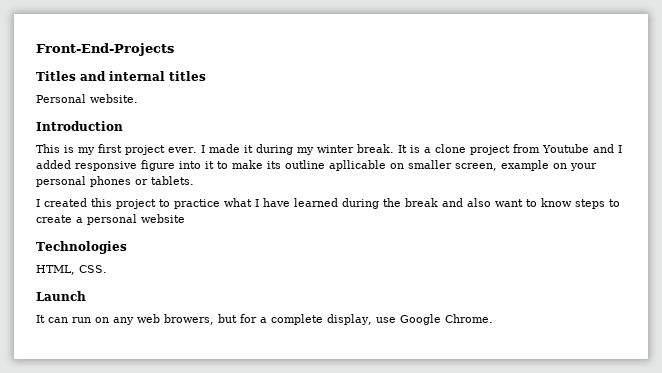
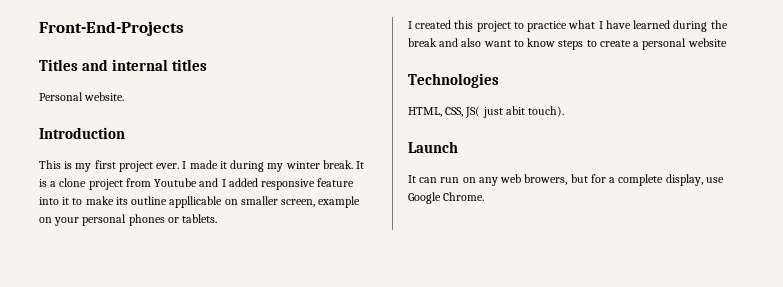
[141,160,175,171] figure -> [317,178,355,187] feature
[329,160,386,171] apllicable -> [169,196,223,208] appllicable
[79,265,107,273] CSS. -> [445,106,565,118] CSS, JS( just abit touch).

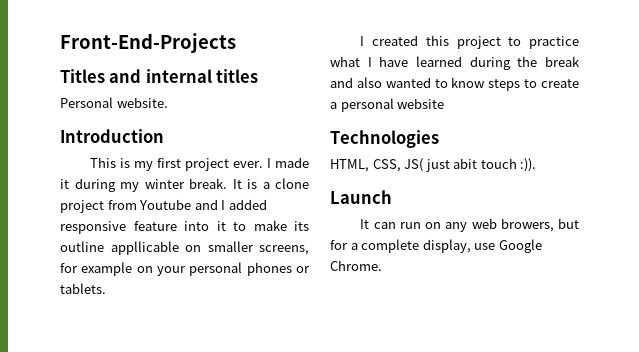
[281,199,316,207] screen, -> [259,245,309,255] [60,263,78,273] screens, for
[483,40,511,47] want -> [385,77,431,88] wanted
[528,106,565,117] touch). -> [480,158,537,172] touch :)).

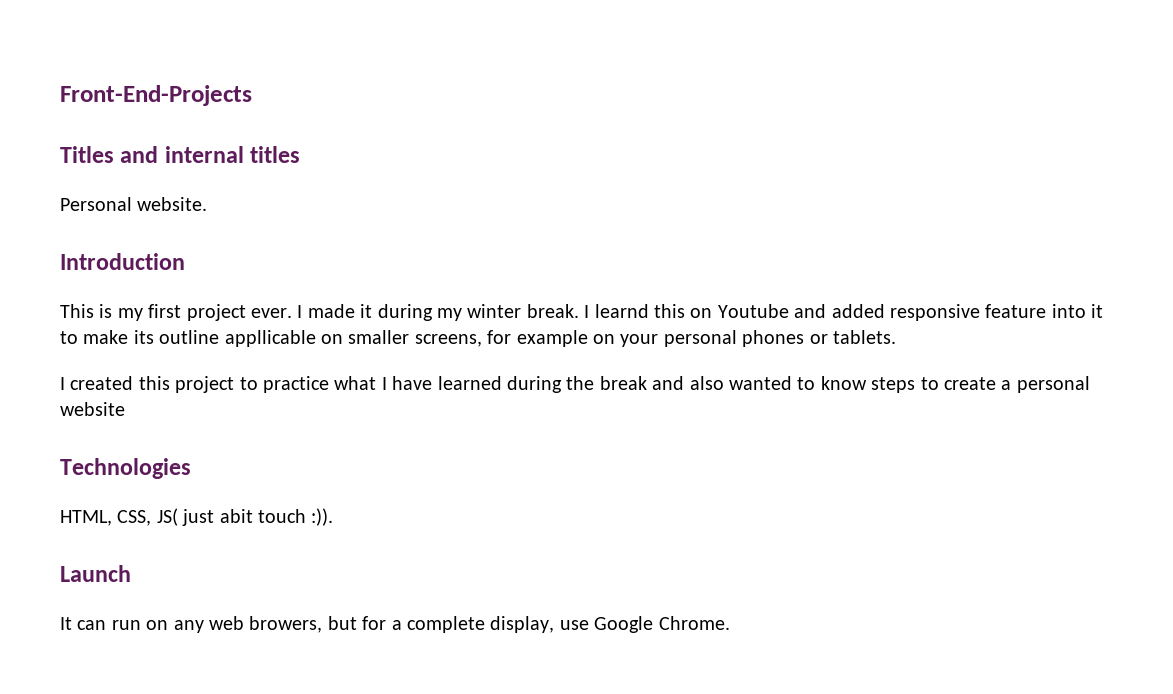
[232,178,309,189] [60,200,137,213] It is a clone project from -> [584,304,713,318] I learnd this on
[221,200,226,210] I -> (827, 311) none

